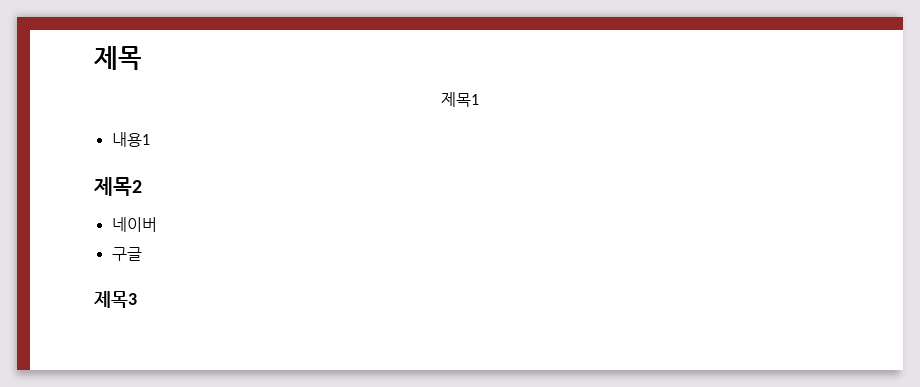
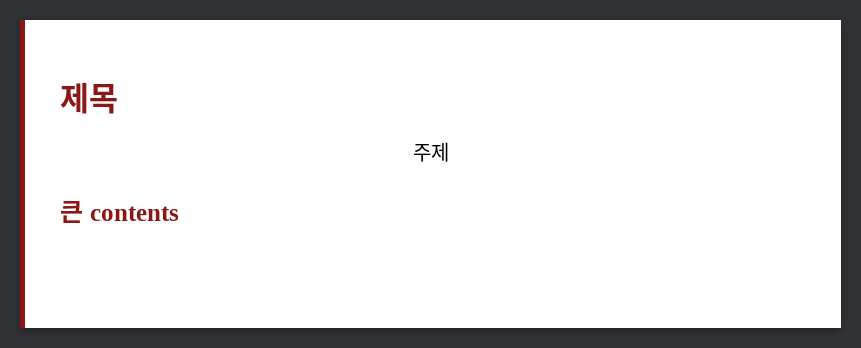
[441,92,479,107] [111,132,150,147] [94,177,142,196] [111,217,157,232] [111,247,142,261] [94,291,137,308] 제목1 // 내용1 // 제목2 // 네이버 // 구글 // 제목3 -> [412,142,449,162] [60,201,179,223] 주제 // 큰 contents

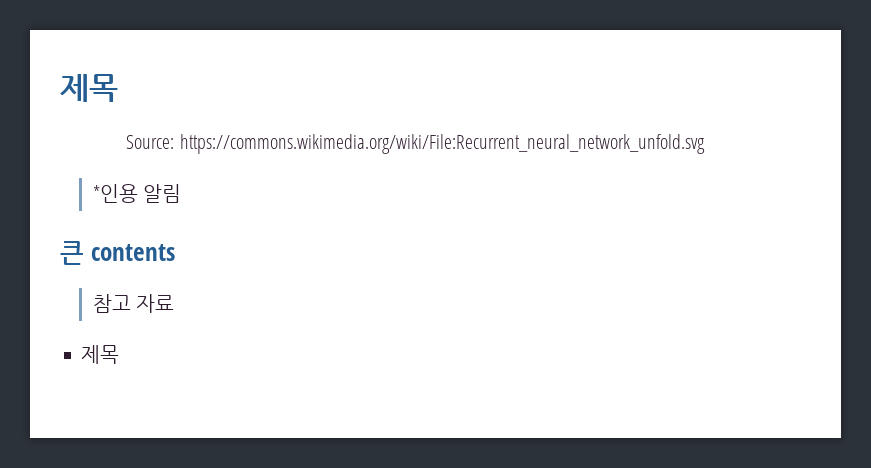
[412,142,449,162] 주제 -> [126,134,705,154] [93,184,182,203] Source: https://commons.wikimedia.org/wiki/File:Recurrent_neural_network_unfold.svg // *인용 알림
(179, 213) none -> [93,294,175,313] [81,345,120,364] // 참고 자료 // 제목

